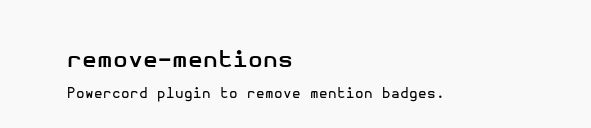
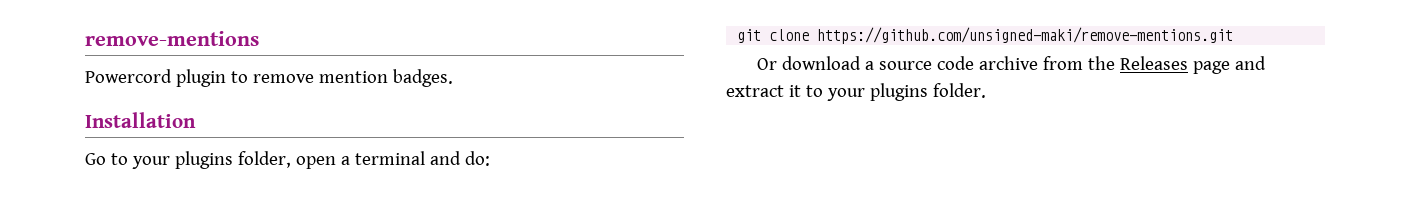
(445, 94) none -> [85,112,196,128] [85,151,490,169] [737,27,1234,44] [756,56,1266,74] [726,83,986,101] // Installation // Go to your plugins folder, open a terminal and do: // git clone https://github.com/unsigned-maki/remove-mentions.git // Or download a source code archive from the Releases page and extract it to your plugins folder.

